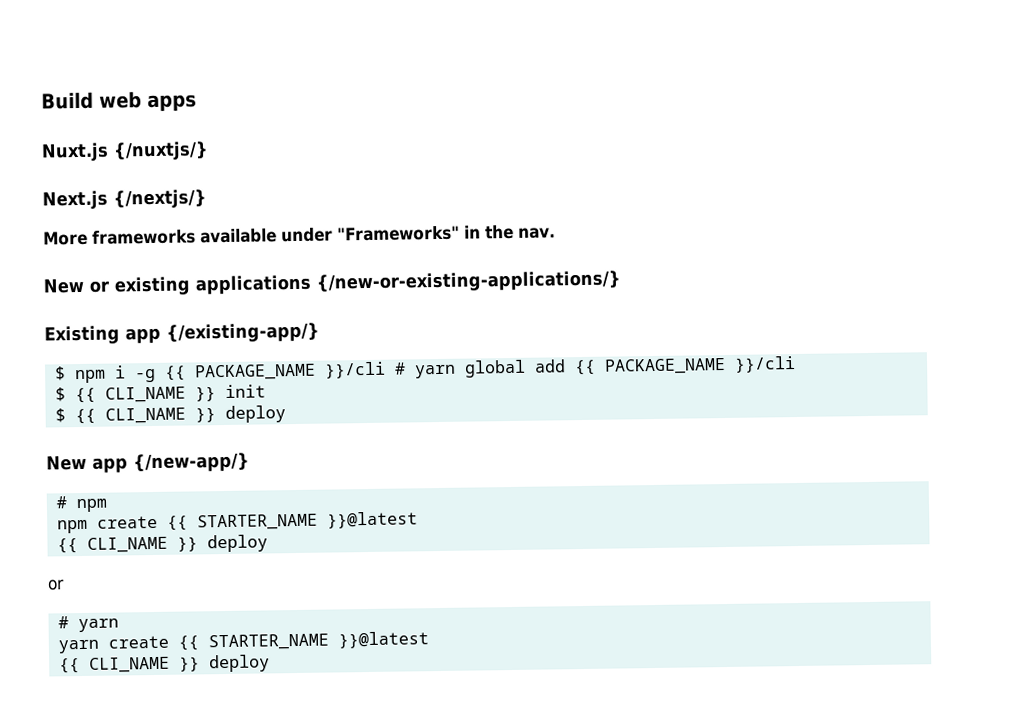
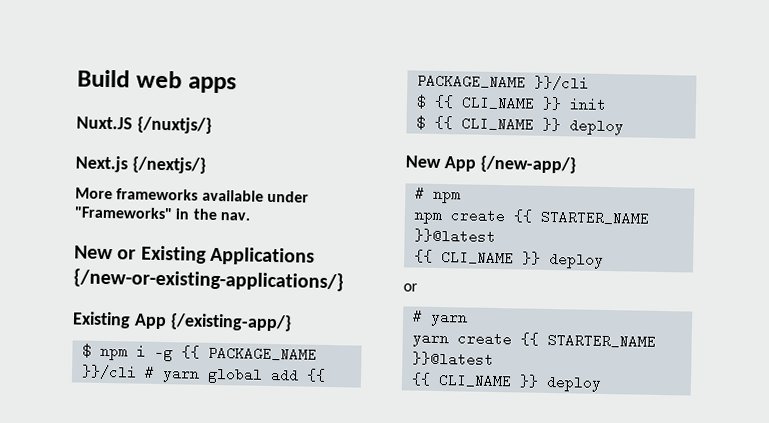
[41,142,109,162] Nuxt.js -> [76,116,133,130] Nuxt.JS
[114,274,311,296] existing applications -> [140,245,316,266] Existing Applications
[125,327,161,344] app -> [133,313,167,330] App
[92,457,128,473] app -> [443,156,477,172] App

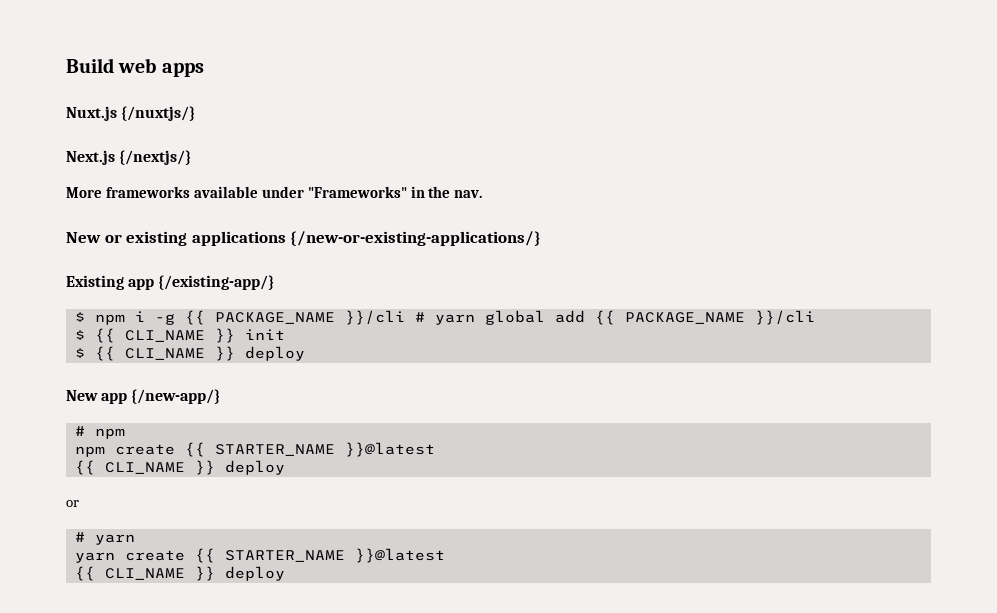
[76,116,133,130] Nuxt.JS -> [66,106,117,121] Nuxt.js
[140,245,316,266] Existing Applications -> [126,231,286,246] existing applications
[133,313,167,330] App -> [128,279,155,290] app
[443,156,477,172] App -> [101,393,128,404] app

